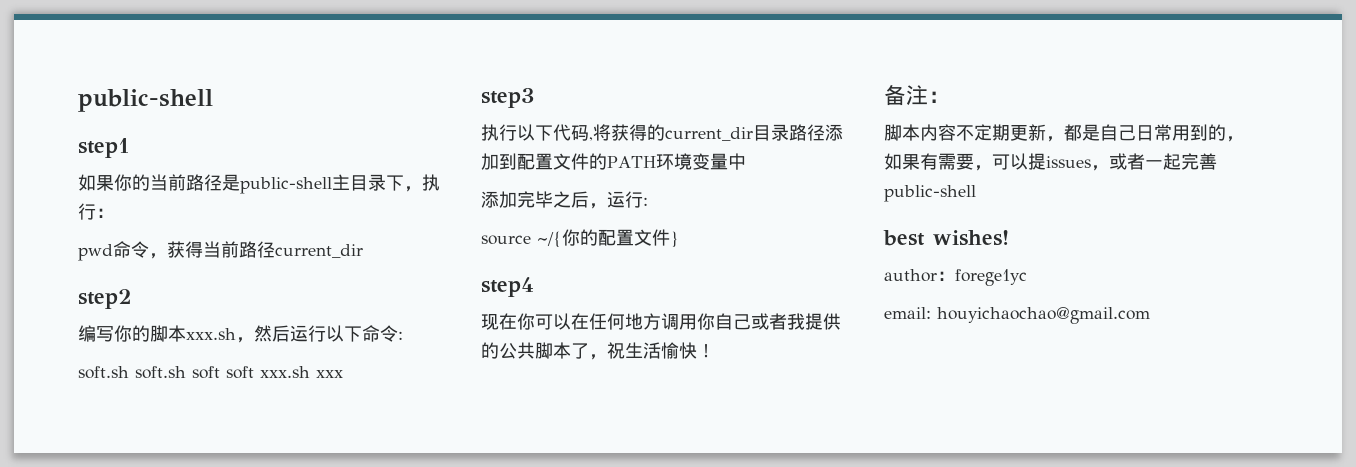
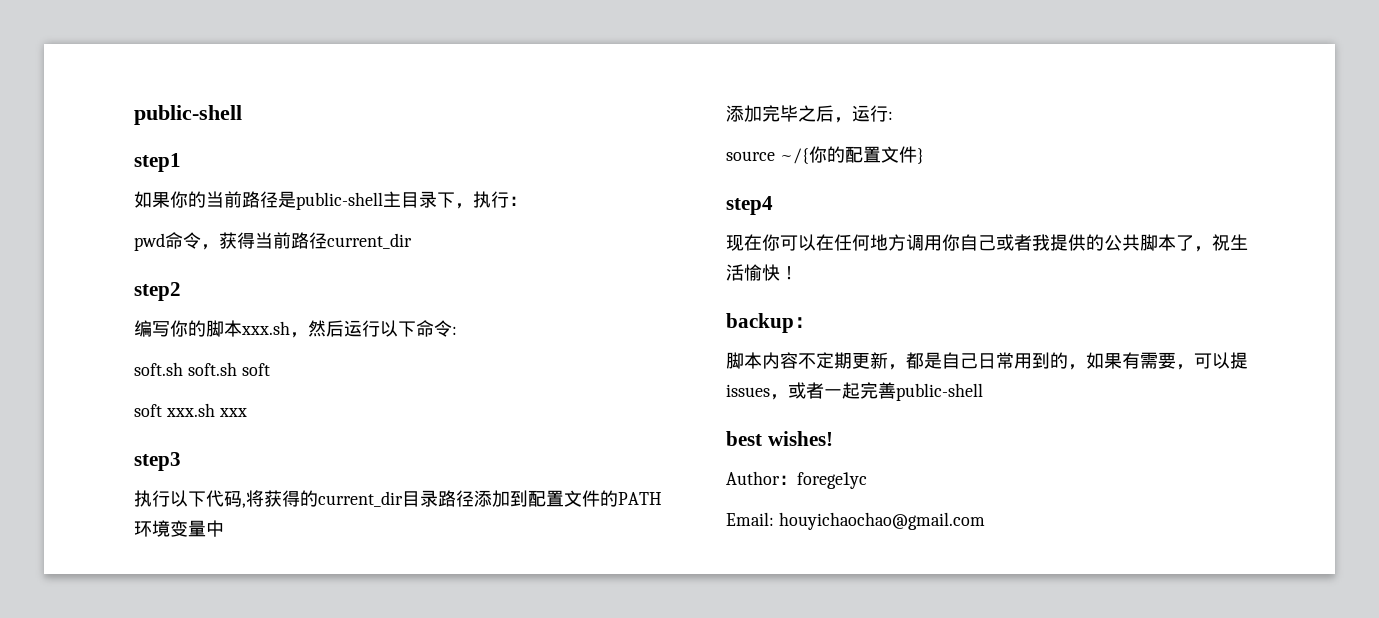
(220, 372) none -> (270, 369) //
[884,85,928,106] 备注 -> [726,313,794,333] backup
[884,269,937,282] author -> [726,471,780,485] Author
[884,307,931,319] email: -> [726,512,774,526] Email:

